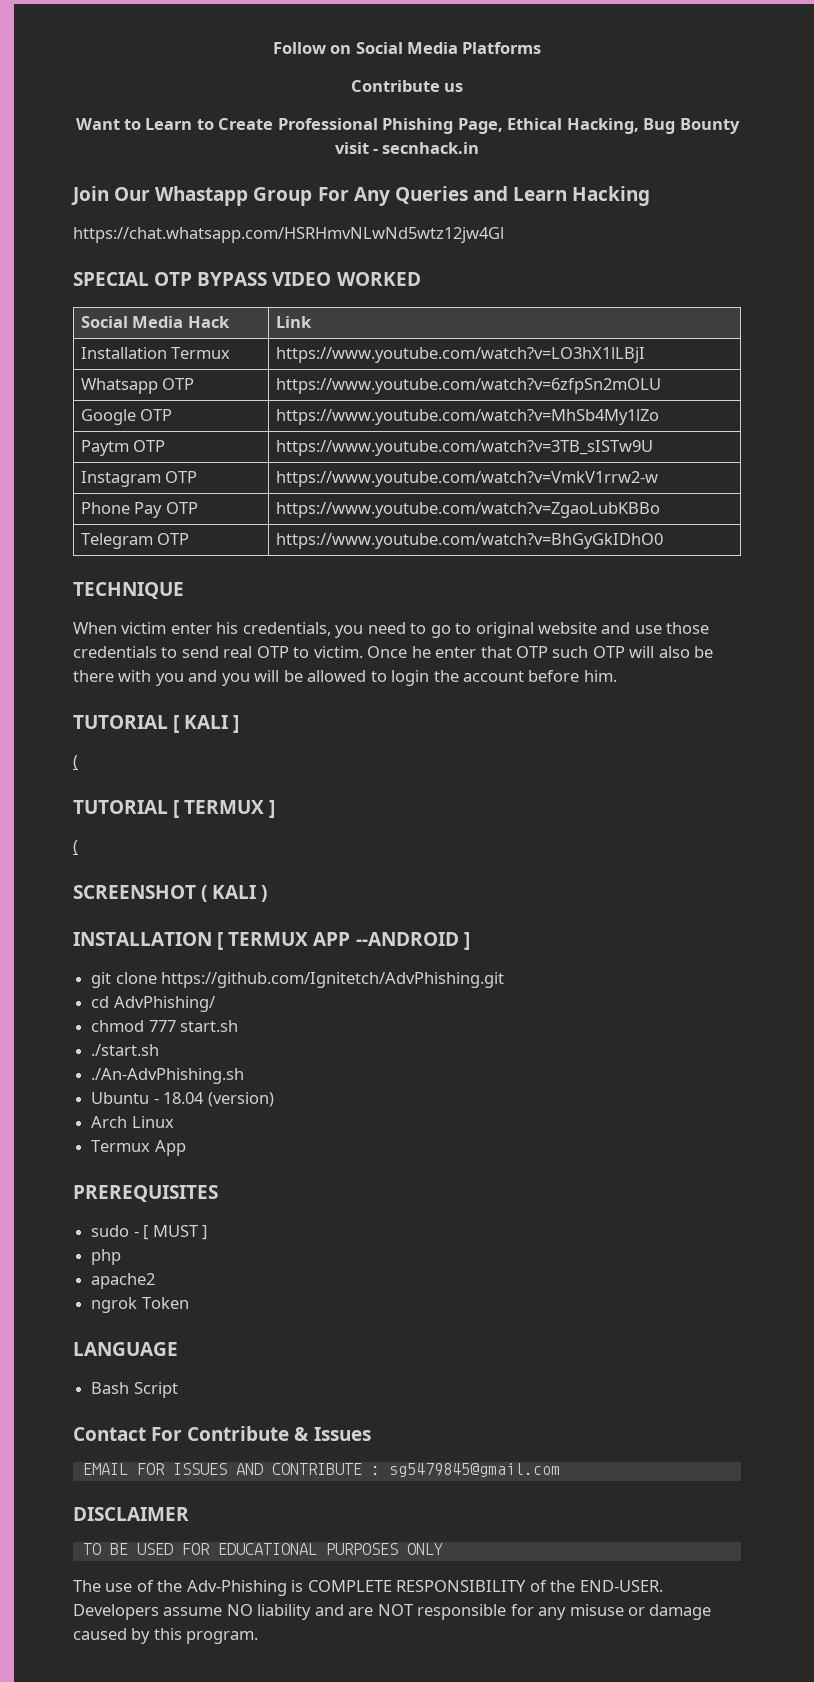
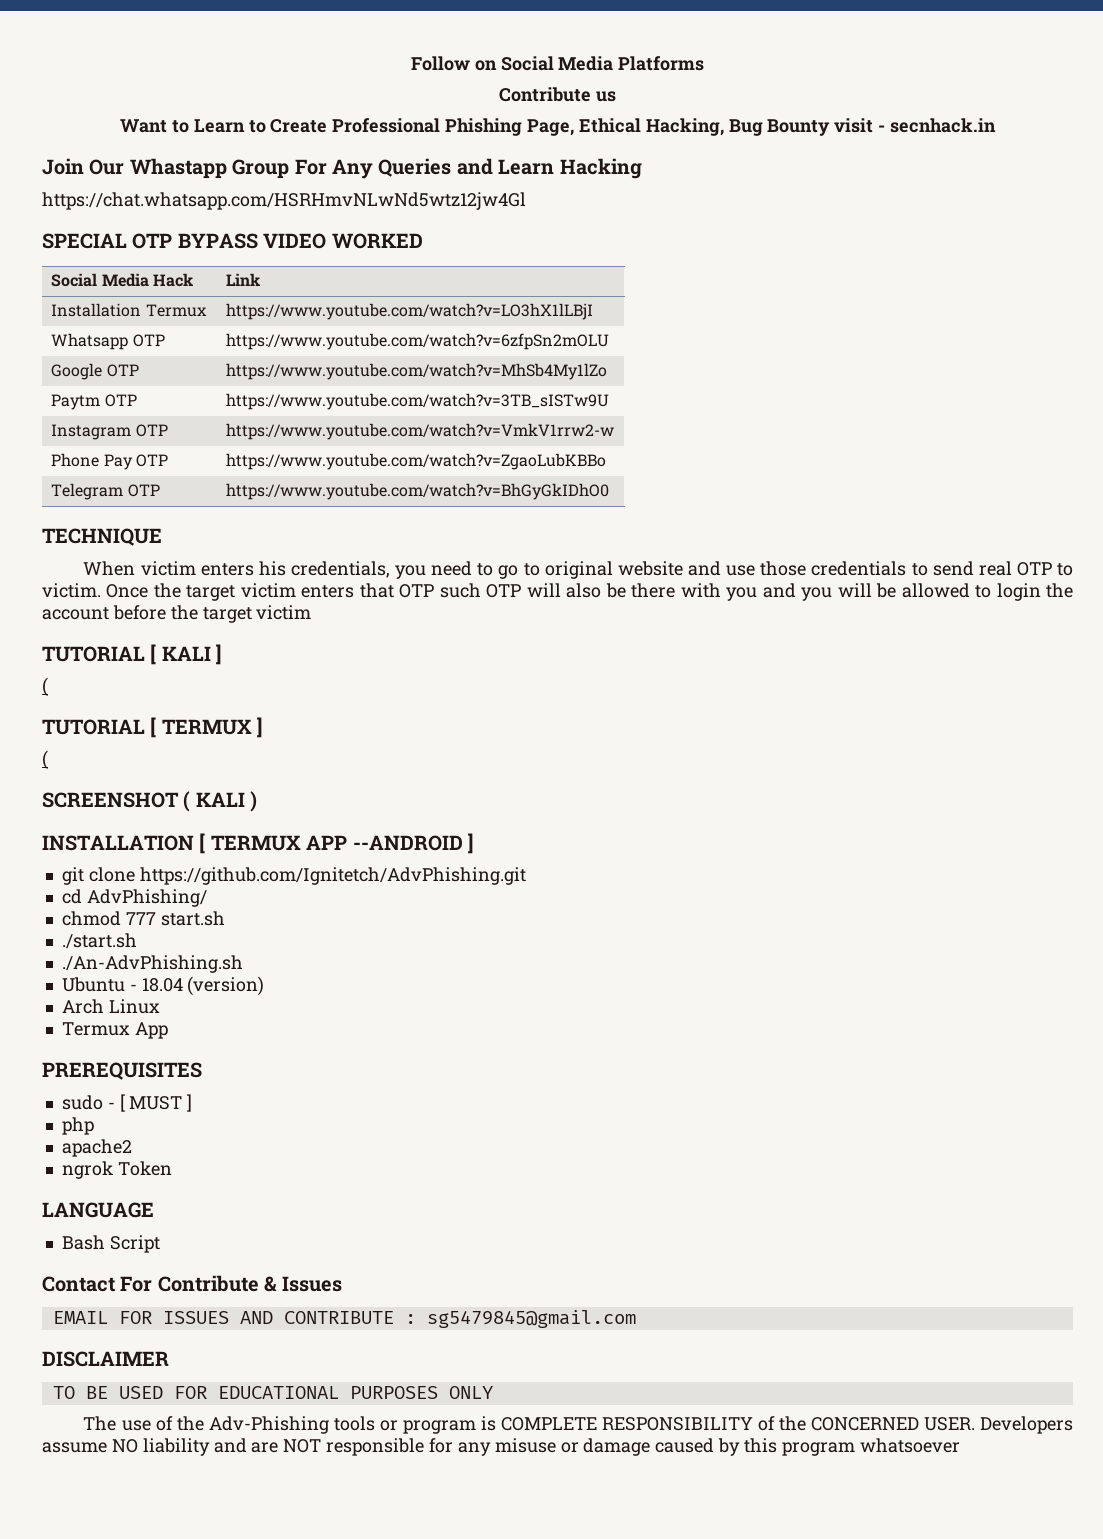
[170,623,212,634] enter -> [200,563,254,576] enters
[411,646,477,658] he enter -> [153,583,355,601] the target victim enters
[583,670,617,682] him. -> [170,605,312,623] the target victim
(287, 1588) none -> [333,1416,476,1434] tools or program
[579,1580,663,1592] END-USER. -> [810,1417,975,1431] CONCERNED USER.
[186,1631,259,1644] program. -> [781,1438,960,1456] program whatsoever

